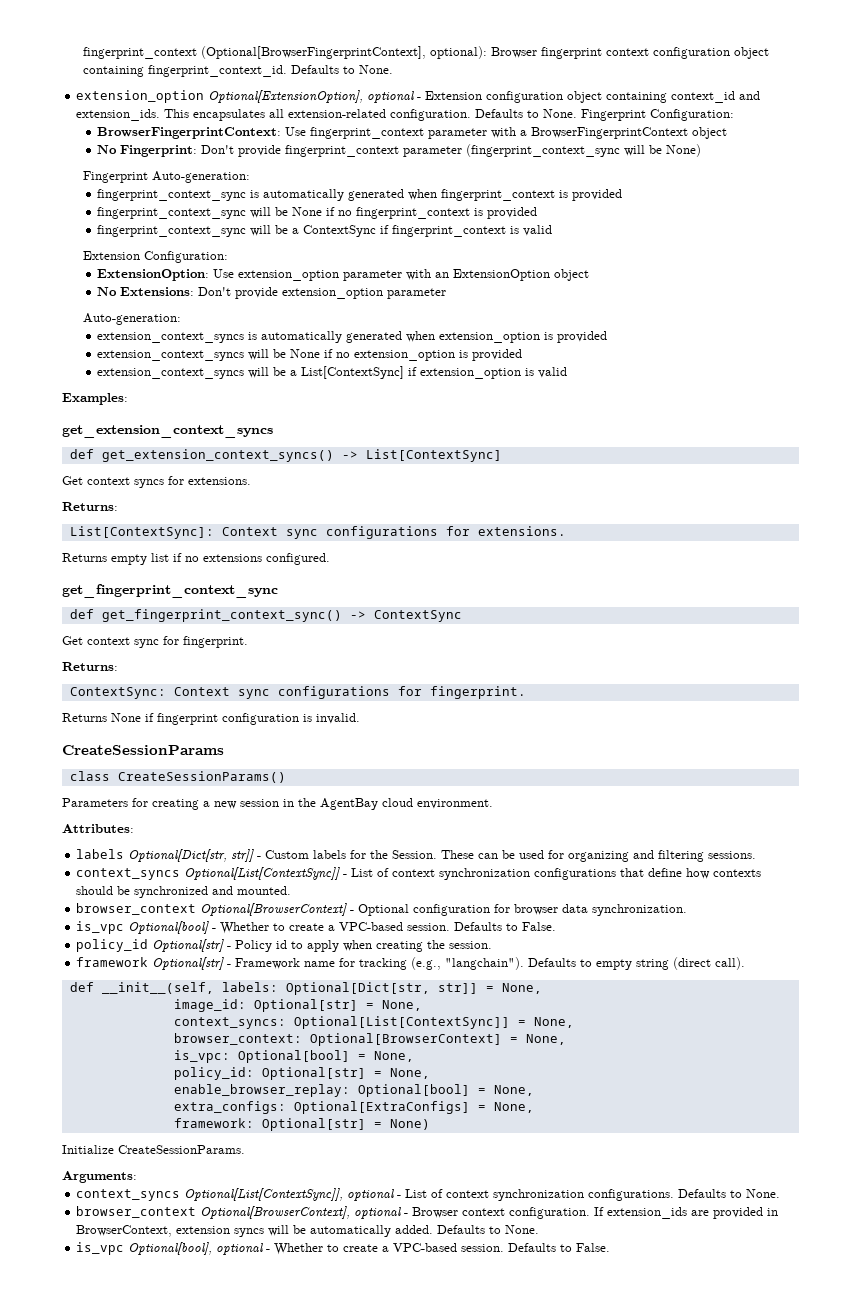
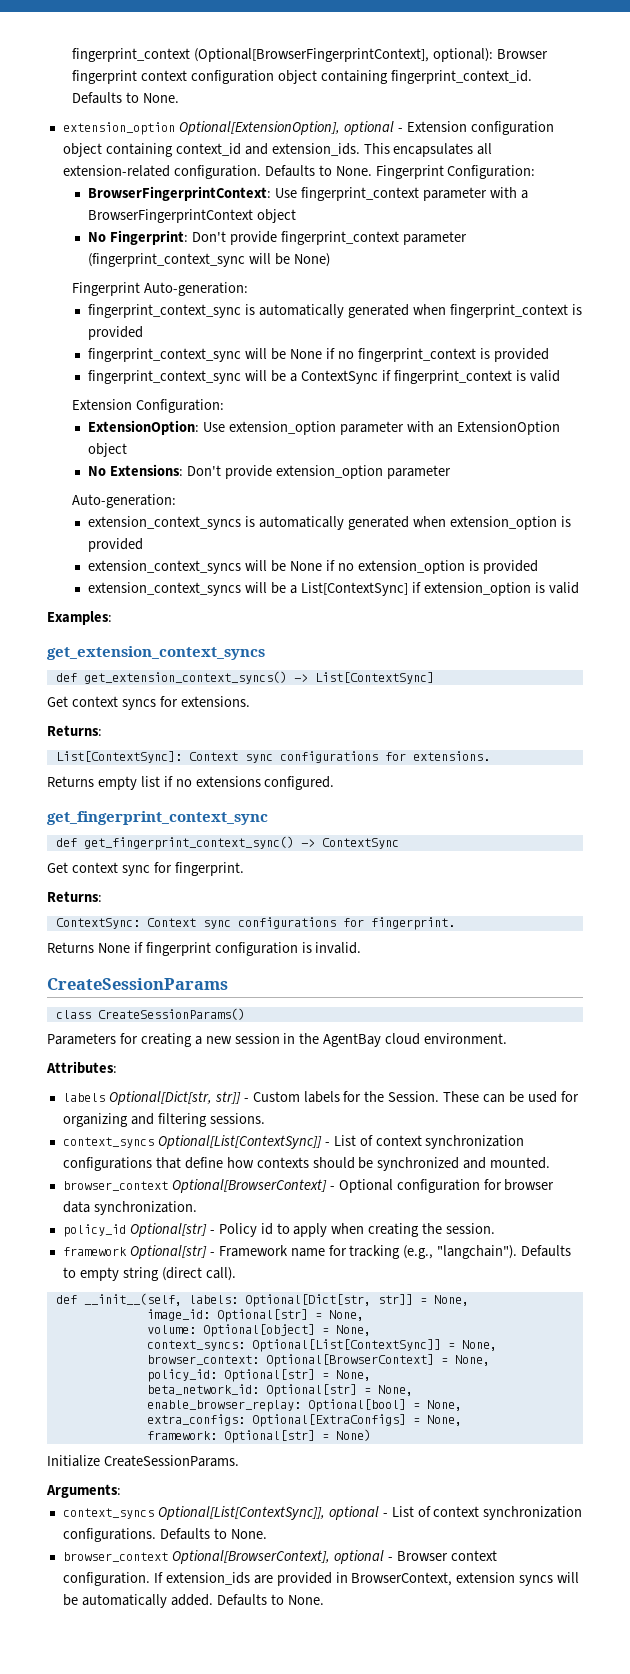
[76,921,557,934] // is_vpc Optional[bool] - Whether to create a VPC-based session. Defaults to False. -> (197, 1208) none
(422, 1005) none -> [146,1324,371,1337] // volume: Optional[object] = None,
[173,1050,414,1063] [173,1067,254,1080] is_vpc: Optional[bool] = None, // policy_id: -> [146,1369,371,1382] [146,1384,259,1395] policy_id: Optional[str] = None, // beta_network_id:
[76,1242,611,1255] // is_vpc Optional[bool], optional - Whether to create a VPC-based session. Defaults to False. -> (324, 1600) none

